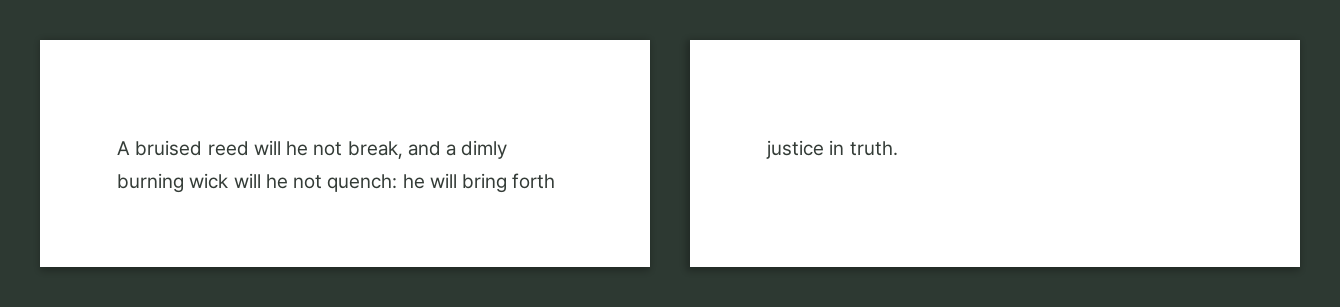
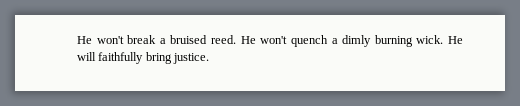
[117,140,508,159] [117,173,556,193] [766,140,898,159] A bruised reed will he not break, and a dimly burning wick will he not quench: he will bring forth justice in truth. -> [77,35,464,47] [77,52,210,64] He won't break a bruised reed. He won't quench a dimly burning wick. He will faithfully bring justice.

